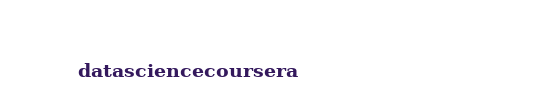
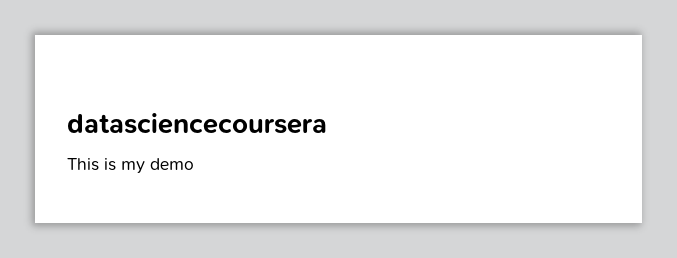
(298, 70) none -> [67,158,194,174] // This is my demo

